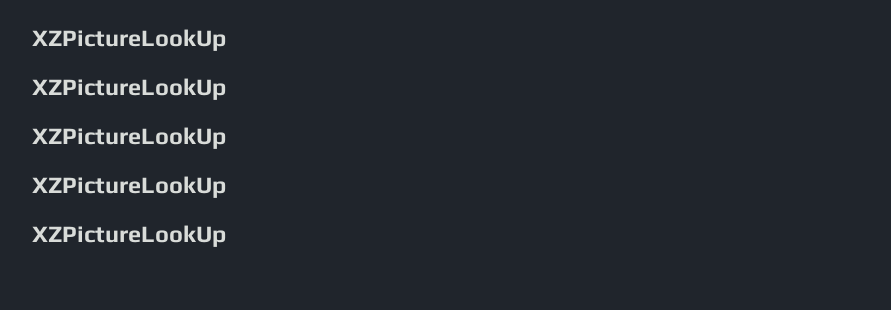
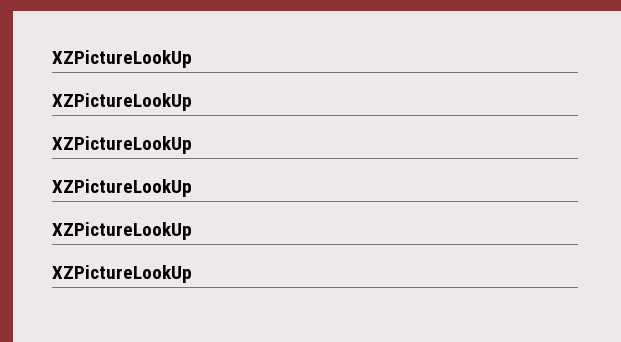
[32,29,226,51] [32,78,226,100] [32,127,226,149] [32,176,226,198] [32,225,226,247] XZPictureLookUp // XZPictureLookUp // XZPictureLookUp // XZPictureLookUp // XZPictureLookUp -> [52,50,192,68] [52,93,192,111] [52,136,192,154] [52,179,192,197] [52,222,192,240] [52,265,192,283] XZPictureLookUp // XZPictureLookUp // XZPictureLookUp // XZPictureLookUp // XZPictureLookUp // XZPictureLookUp

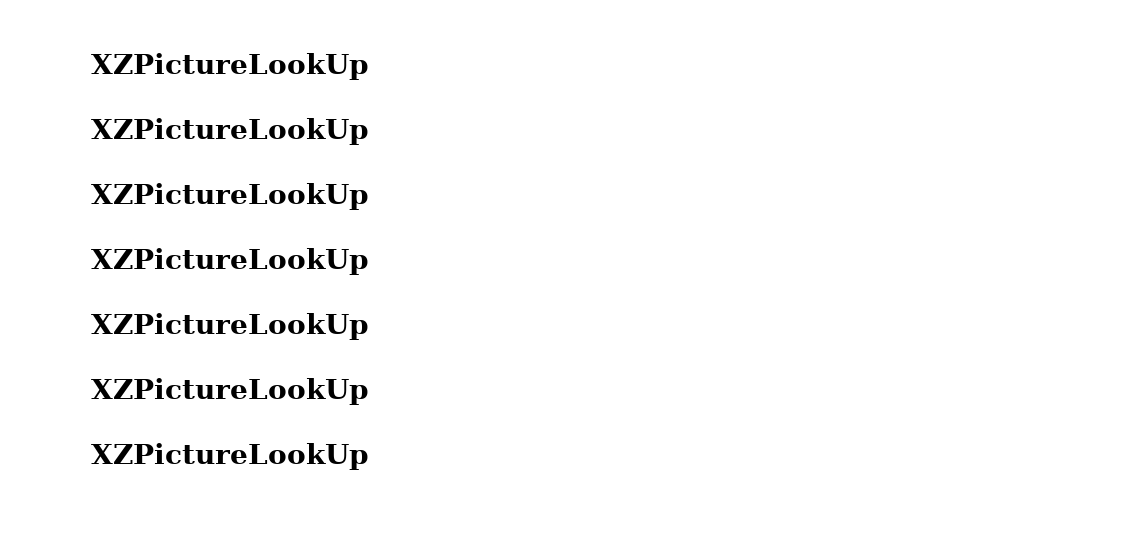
[52,50,192,68] [52,93,192,111] [52,136,192,154] [52,179,192,197] [52,222,192,240] [52,265,192,283] XZPictureLookUp // XZPictureLookUp // XZPictureLookUp // XZPictureLookUp // XZPictureLookUp // XZPictureLookUp -> [91,53,369,80] [91,118,369,145] [91,183,369,210] [91,248,369,275] [91,313,369,340] [91,378,369,405] [91,443,369,470] XZPictureLookUp // XZPictureLookUp // XZPictureLookUp // XZPictureLookUp // XZPictureLookUp // XZPictureLookUp // XZPictureLookUp

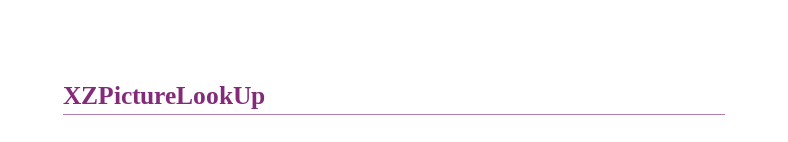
[91,53,369,80] [91,118,369,145] [91,183,369,210] [91,248,369,275] [91,313,369,340] [91,378,369,405] [91,443,369,470] XZPictureLookUp // XZPictureLookUp // XZPictureLookUp // XZPictureLookUp // XZPictureLookUp // XZPictureLookUp // XZPictureLookUp -> [63,86,265,109] XZPictureLookUp

